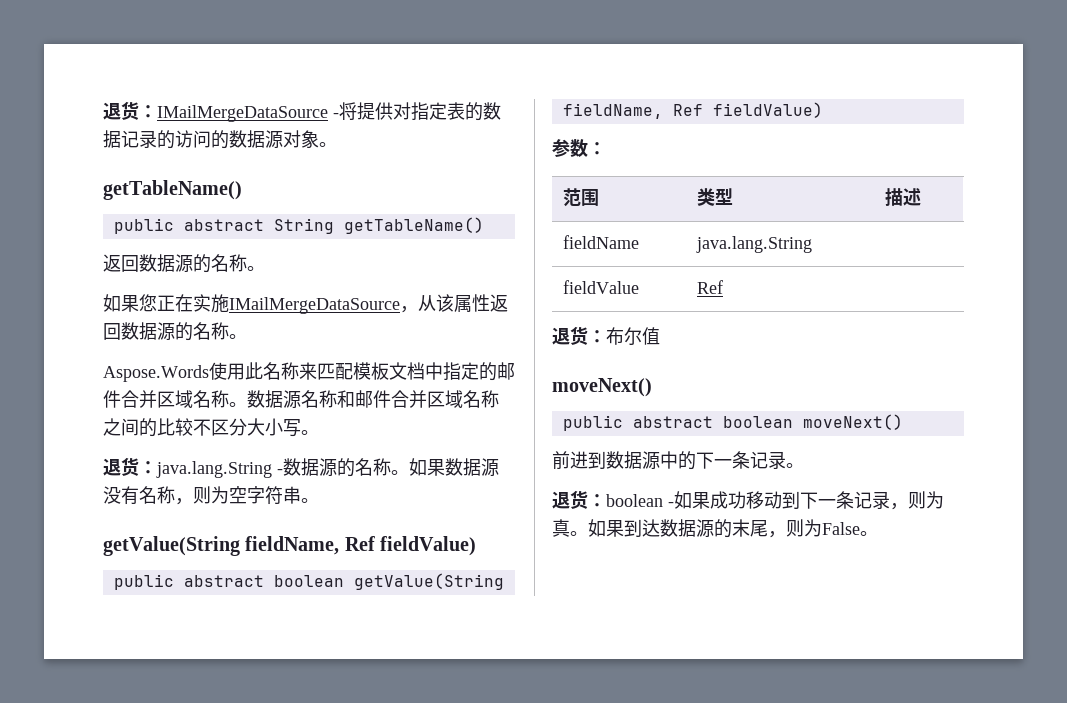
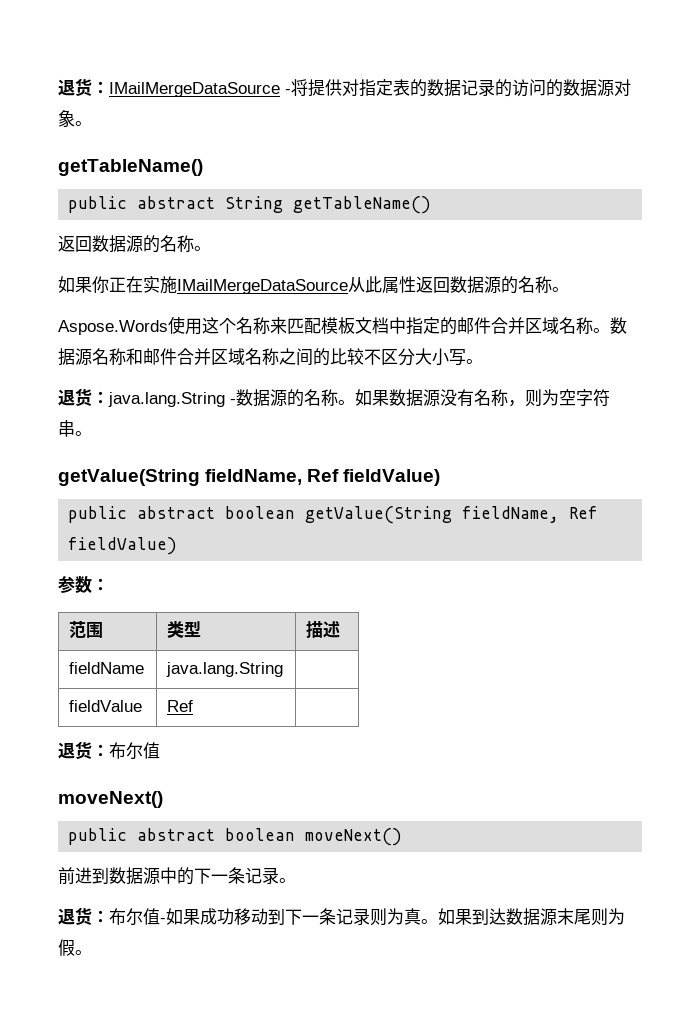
[139,294,157,312] 您 -> [92,276,109,293] 你
[400,294,454,313] ，从该 -> [348,276,382,293] 从此
[245,362,263,380] 此 -> [202,317,236,334] 这个
[606,494,663,507] boolean -> [109,908,160,925] 布尔值
[890,503,908,510] ， -> (370, 916) none
[714,519,860,538] 的末尾，则为False -> [557,908,625,926] [58,939,75,956] 末尾则为假

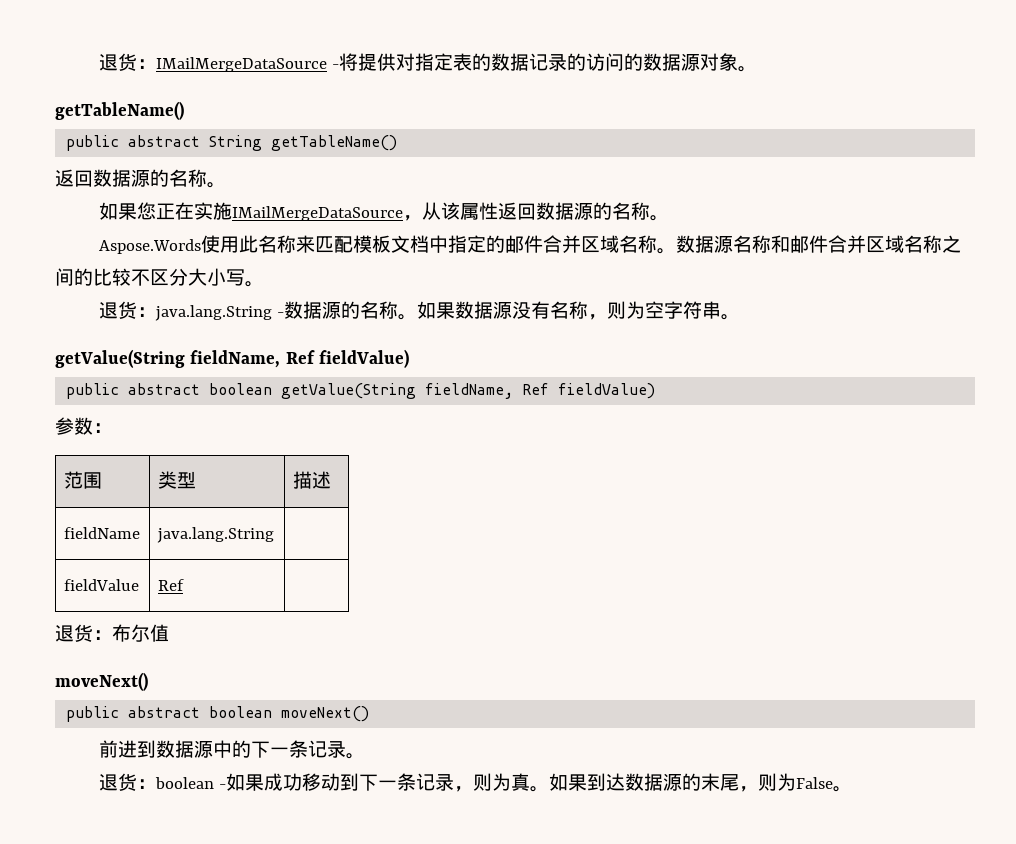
[92,276,109,293] 你 -> [137,202,157,220] 您
[348,276,382,293] 从此 -> [403,202,461,221] ，从该
[202,317,236,334] 这个 -> [239,235,259,253] 此
[109,908,160,925] 布尔值 -> [155,777,215,789] boolean
(370, 916) none -> [454,786,474,792] ，
[557,908,625,926] [58,939,75,956] 末尾则为假 -> [682,773,834,792] 的末尾，则为False

